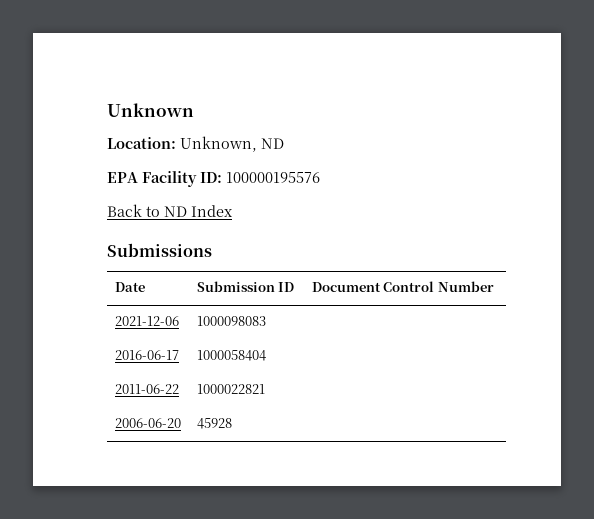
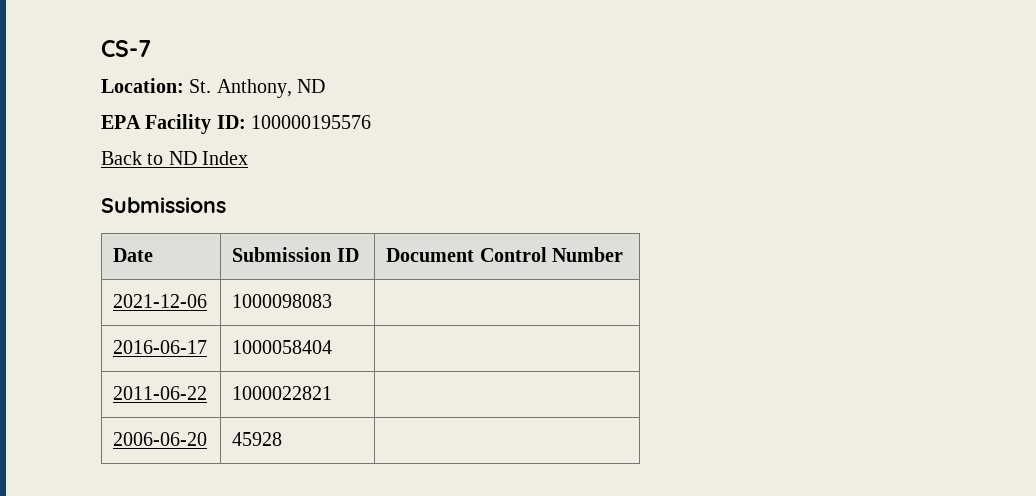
[107,103,194,117] Unknown -> [101,40,151,57] CS-7
[180,136,257,152] Unknown, -> [189,79,292,98] St. Anthony,

